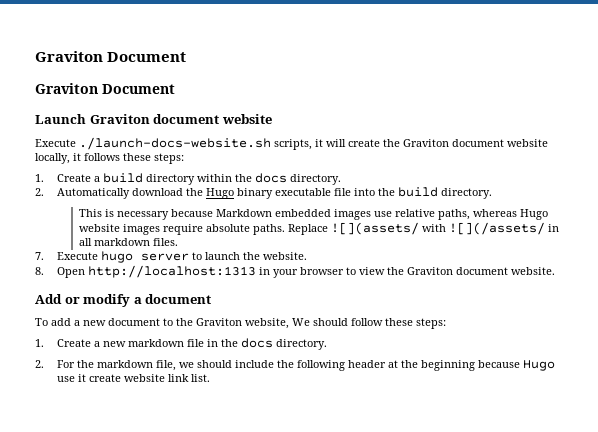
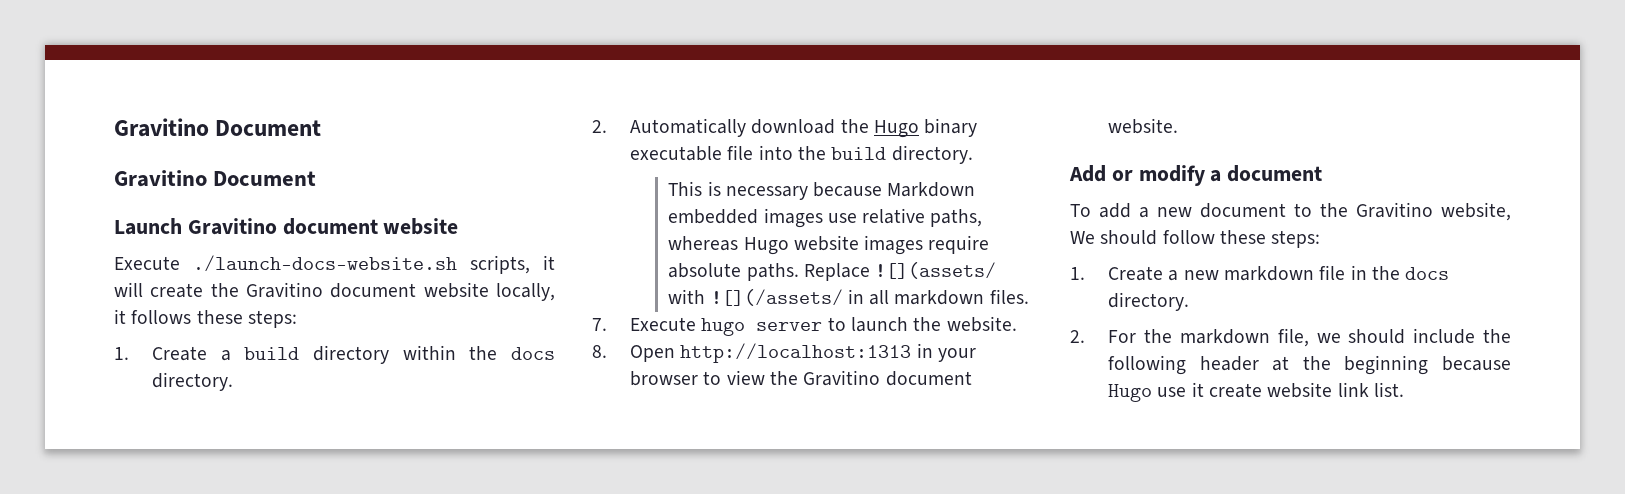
[35,51,187,62] [35,83,98,94] Graviton Document // Graviton -> [114,118,322,137] [114,170,207,187] Gravitino Document // Gravitino
[89,114,150,124] Graviton -> [187,218,277,235] Gravitino
[403,139,449,147] Graviton -> [246,282,323,298] Gravitino
[406,267,453,275] Graviton -> [803,370,881,386] Gravitino
[196,318,242,326] Graviton -> [1356,202,1433,218] Gravitino

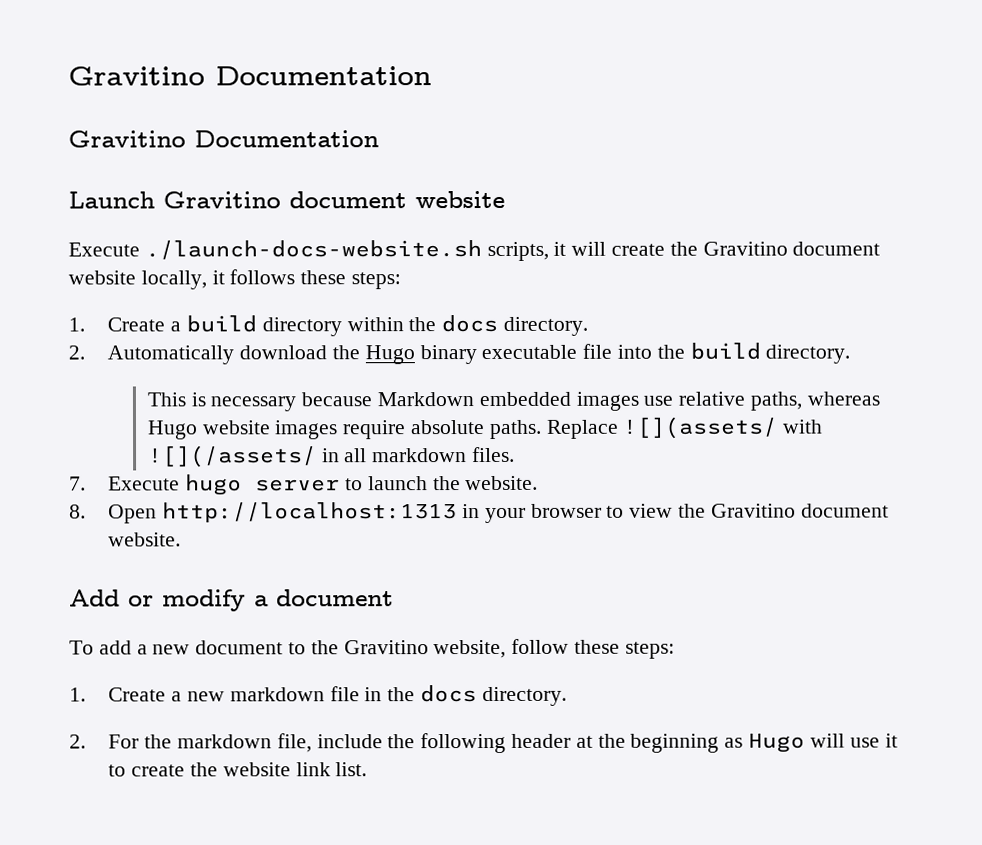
[114,118,322,137] [114,170,317,187] Gravitino Document // Gravitino Document -> [68,66,432,86] [68,130,379,148] Gravitino Documentation // Gravitino Documentation
[1070,230,1158,245] We should -> (507, 649) none
[1316,329,1406,344] we should -> (312, 743) none
[1442,356,1511,371] [1108,382,1262,402] because Hugo use it create -> [724,733,898,753] [108,762,219,777] as Hugo will use it to create the

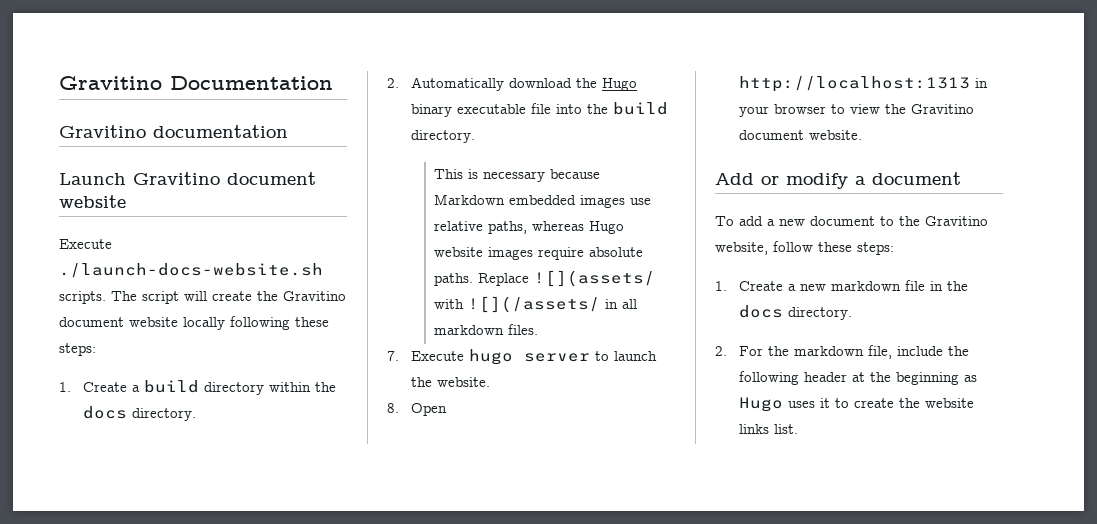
[194,130,379,148] Documentation -> [153,125,288,138] documentation
[486,241,567,262] scripts, it -> [59,291,179,304] scripts. The script
[140,269,296,290] locally, it follows -> [183,316,290,330] locally following
[809,733,880,748] will use -> [787,401,815,408] uses
[295,762,331,777] link -> [738,424,769,434] links

